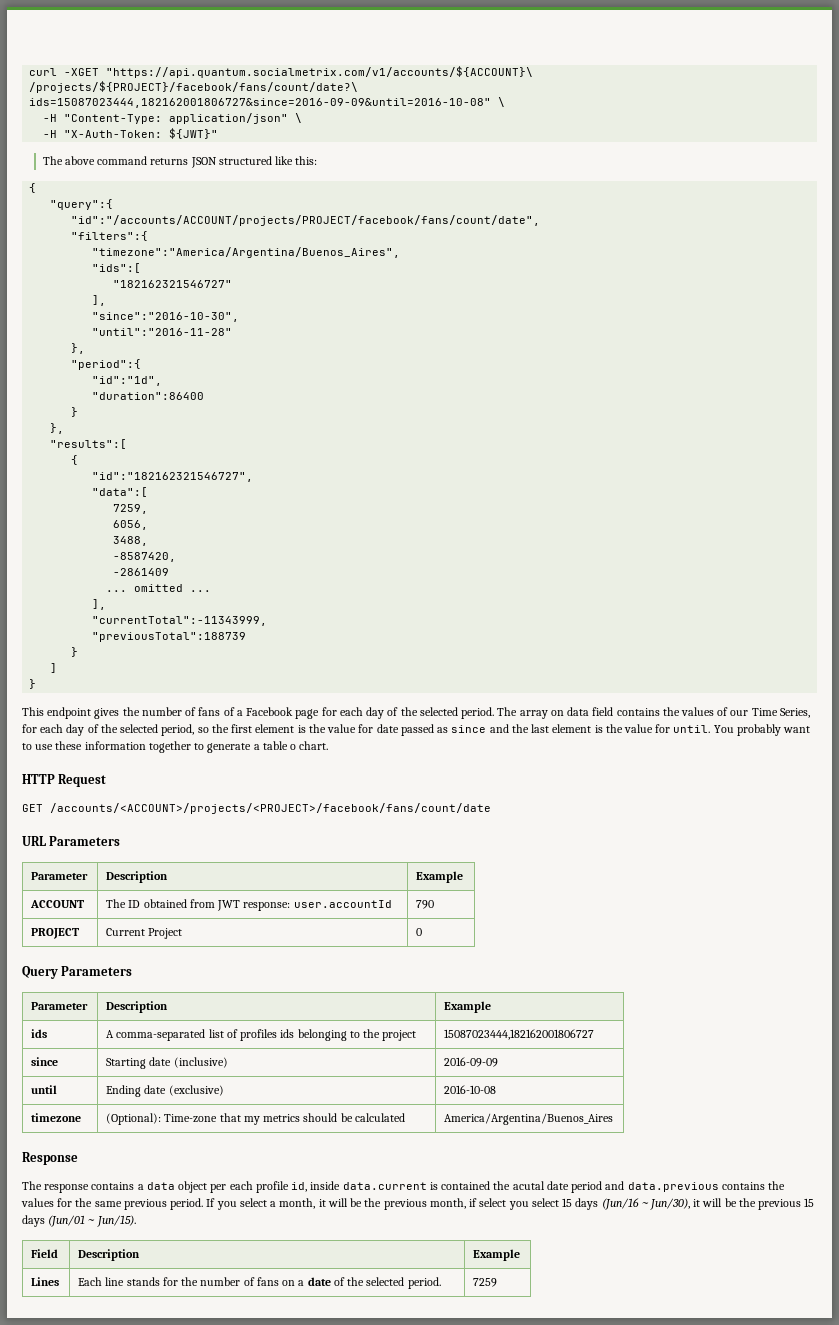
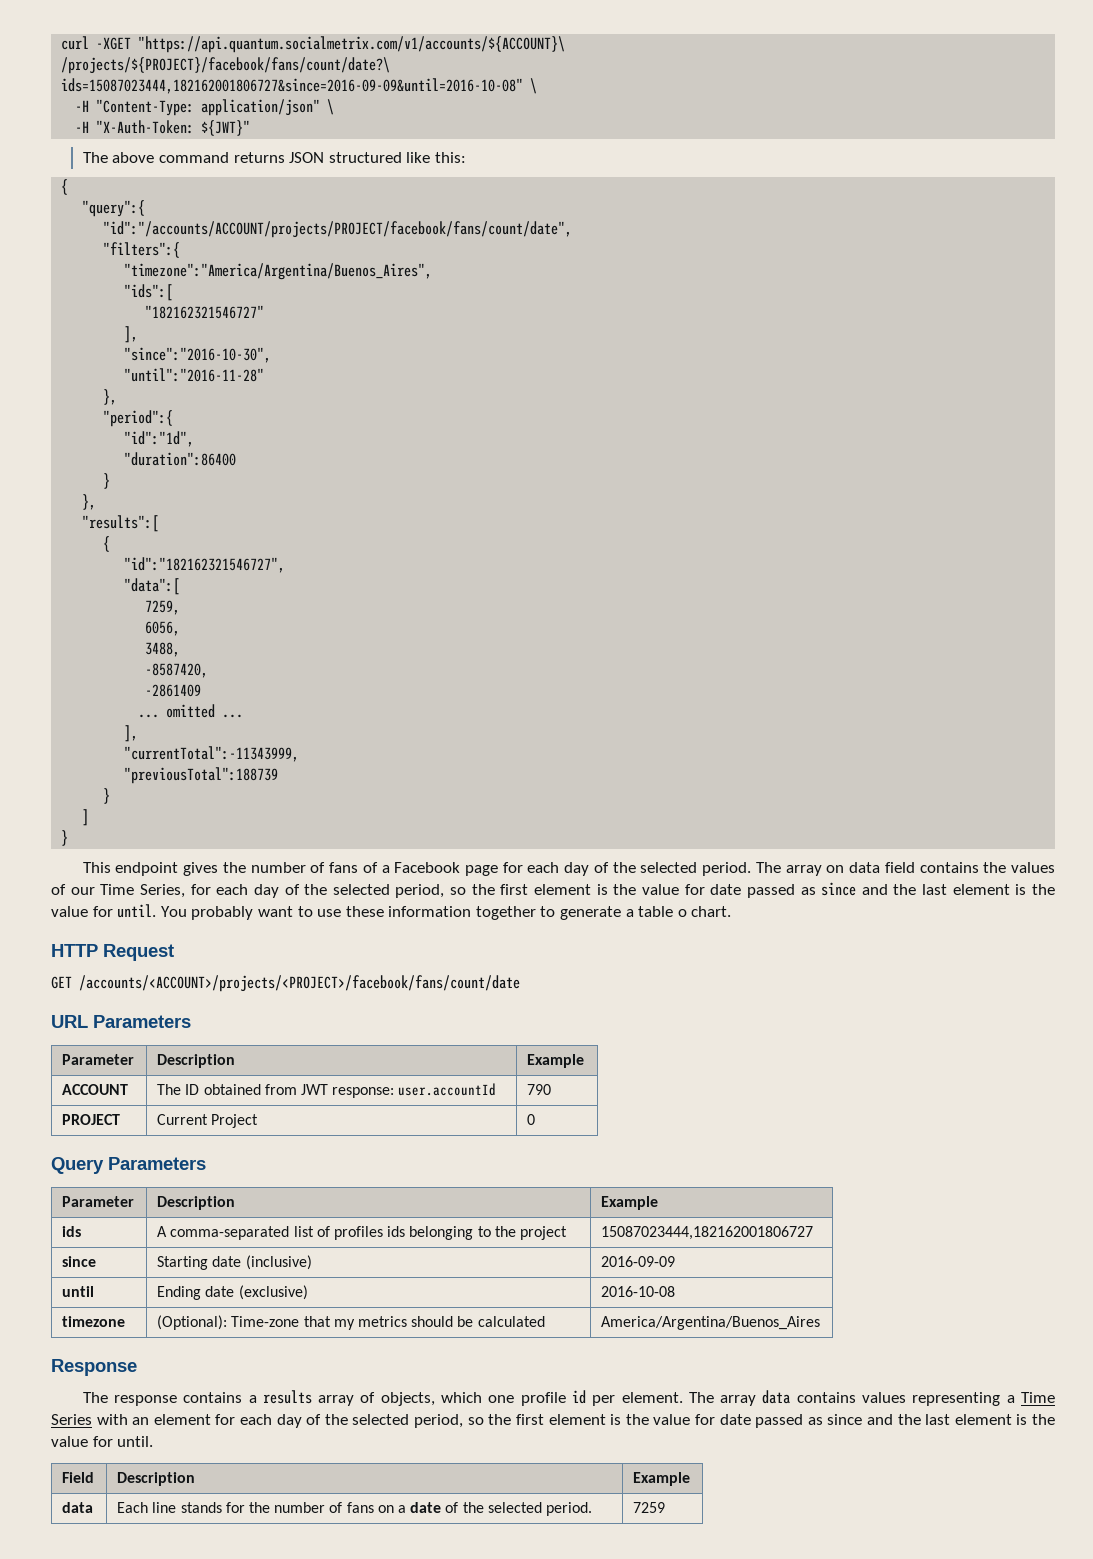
[146,1181,786,1193] [21,1198,815,1210] [22,1215,136,1227] data object per each profile id, inside data.current is contained the acutal date period and data.previous contains the values for the same previous period. If you select a month, it will be the previous month, if select you select 15 days (Jun/16 ~ Jun/30), it will be the previous 15 days (Jun/01 ~ Jun/15). -> [262,1390,1056,1406] [51,1414,1056,1428] [51,1436,154,1447] results array of objects, which one profile id per element. The array data contains values representing a Time Series with an element for each day of the selected period, so the first element is the value for date passed as since and the last element is the value for until.
[31,1277,60,1286] Lines -> [62,1502,94,1513] data

